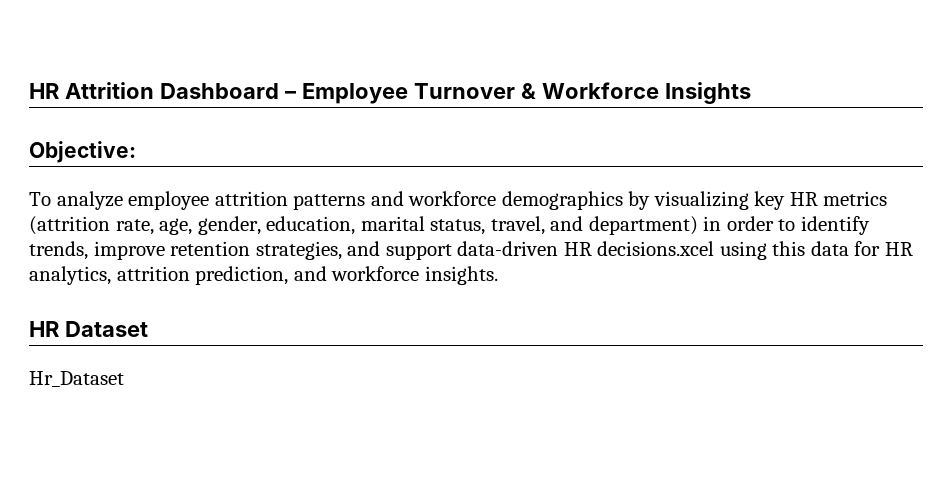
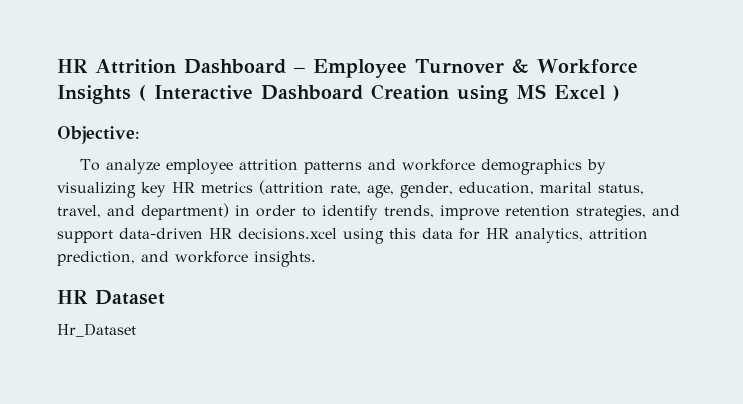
(751, 93) none -> [139,84,620,104] ( Interactive Dashboard Creation using MS Excel )

